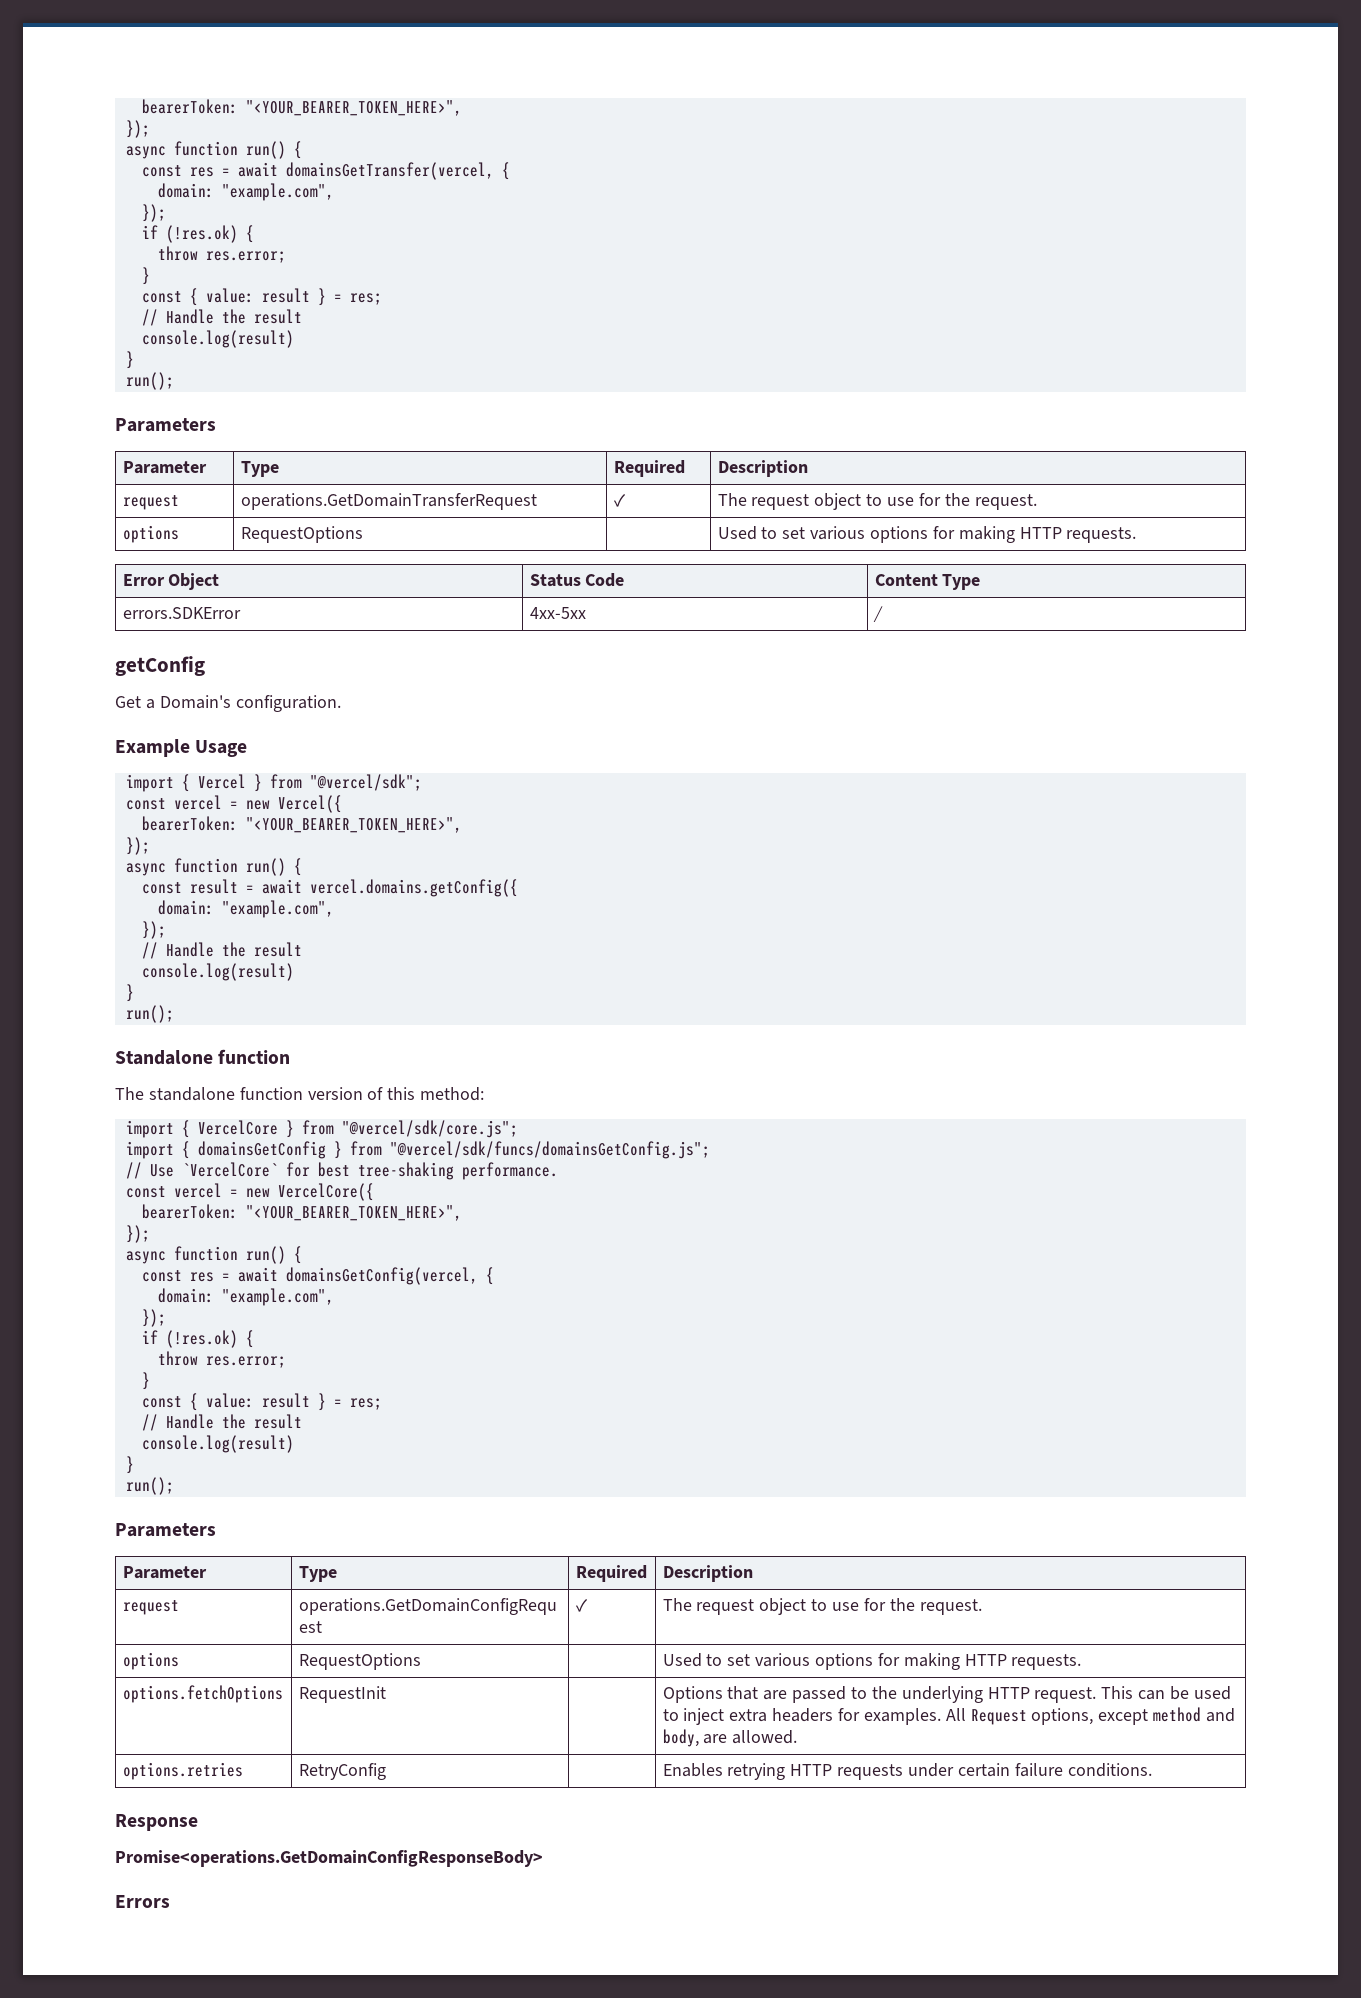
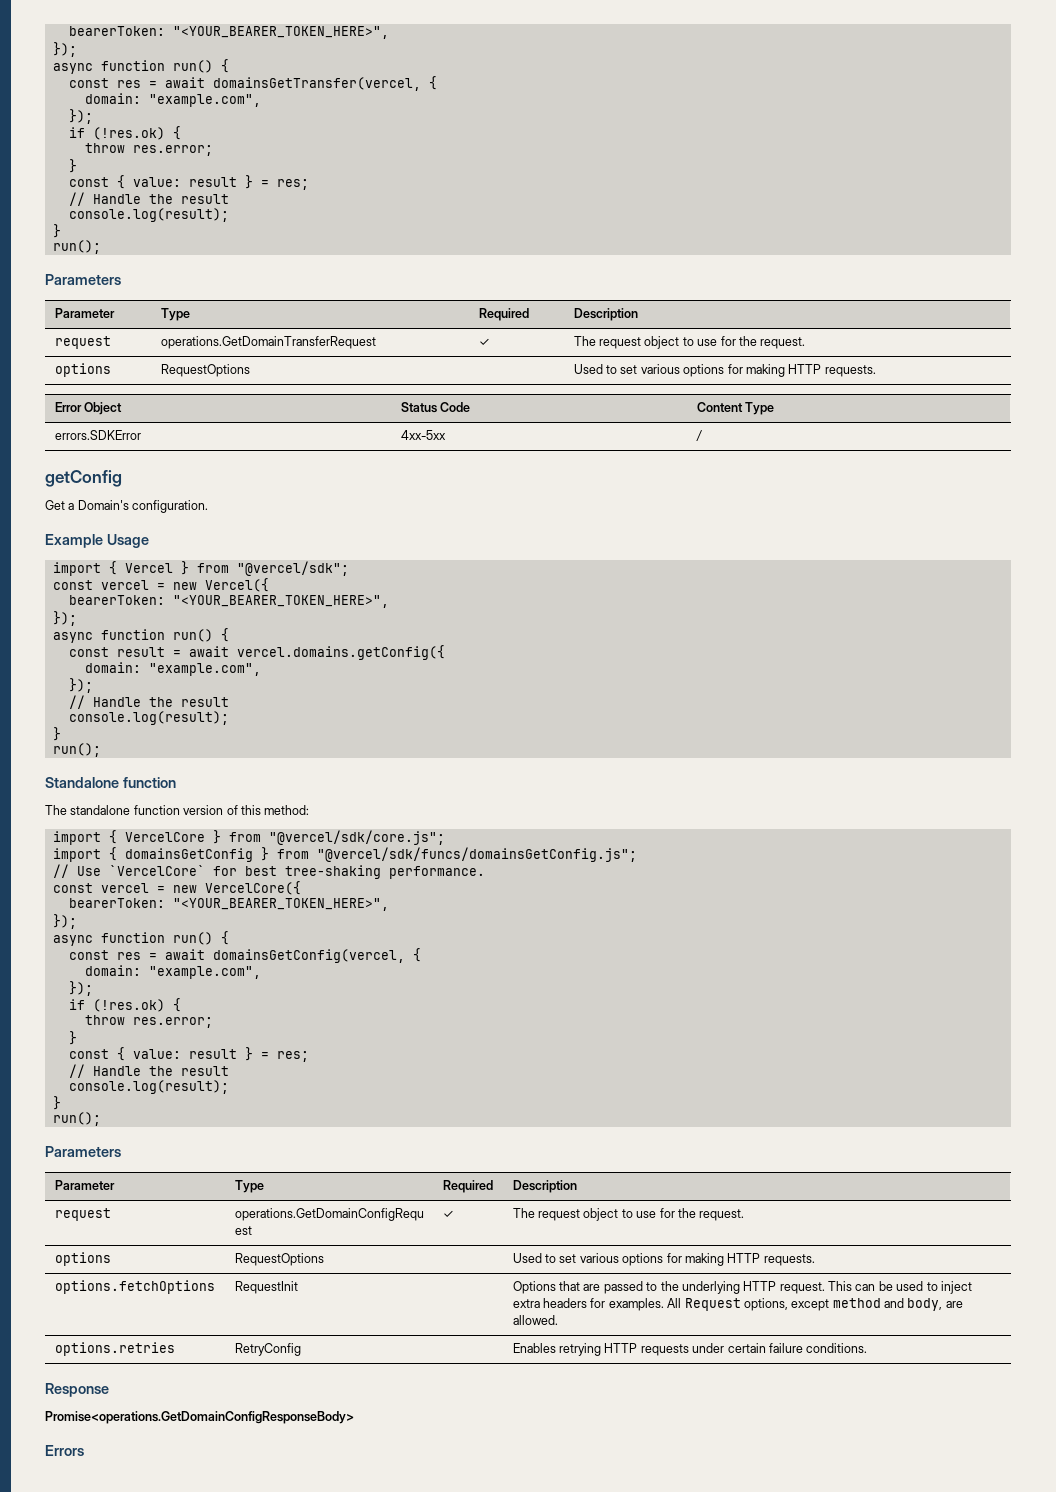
[141,330,294,348] console.log(result) -> [68,208,229,222] console.log(result);
[141,963,294,981] console.log(result) -> [68,711,229,725] console.log(result);
[141,1435,294,1453] console.log(result) -> [68,1080,229,1094] console.log(result);

